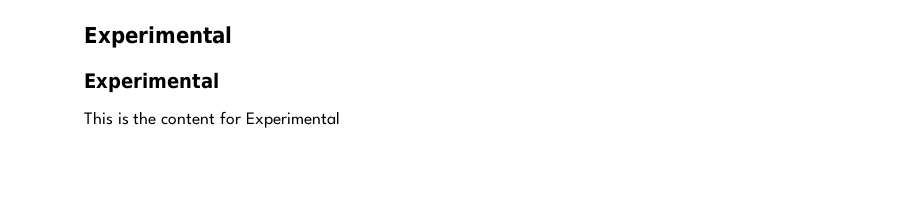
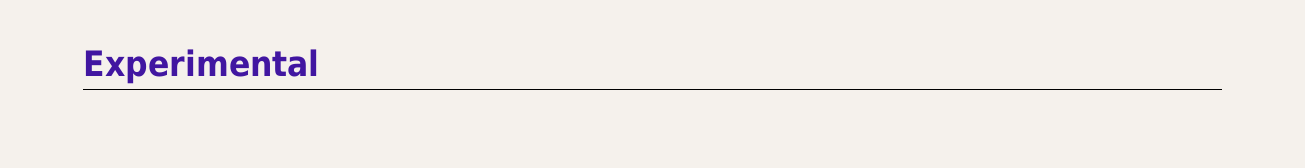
[84,26,232,48] [84,72,219,93] [84,111,340,128] Experimental // Experimental // This is the content for Experimental -> [83,49,319,84] Experimental

